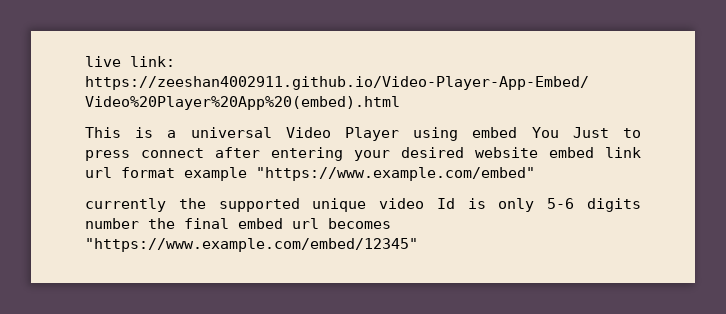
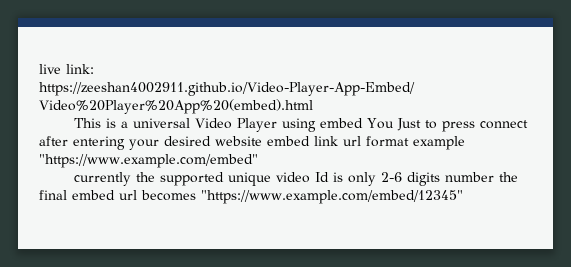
[547,198,575,209] 5-6 -> [381,172,403,182] 2-6

